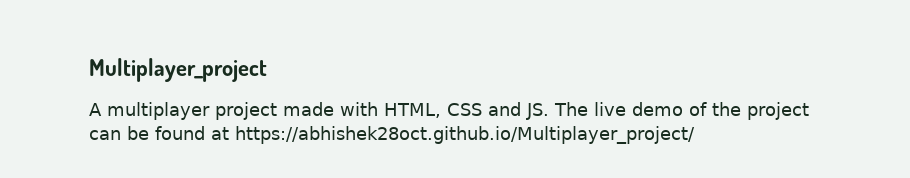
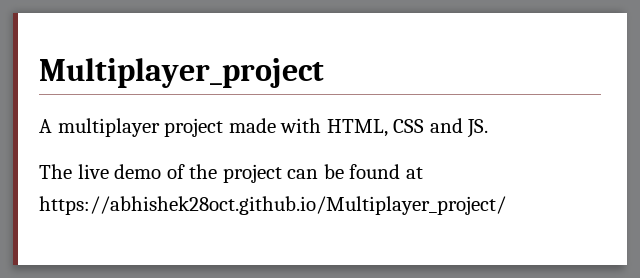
(549, 111) none -> (489, 128) //

